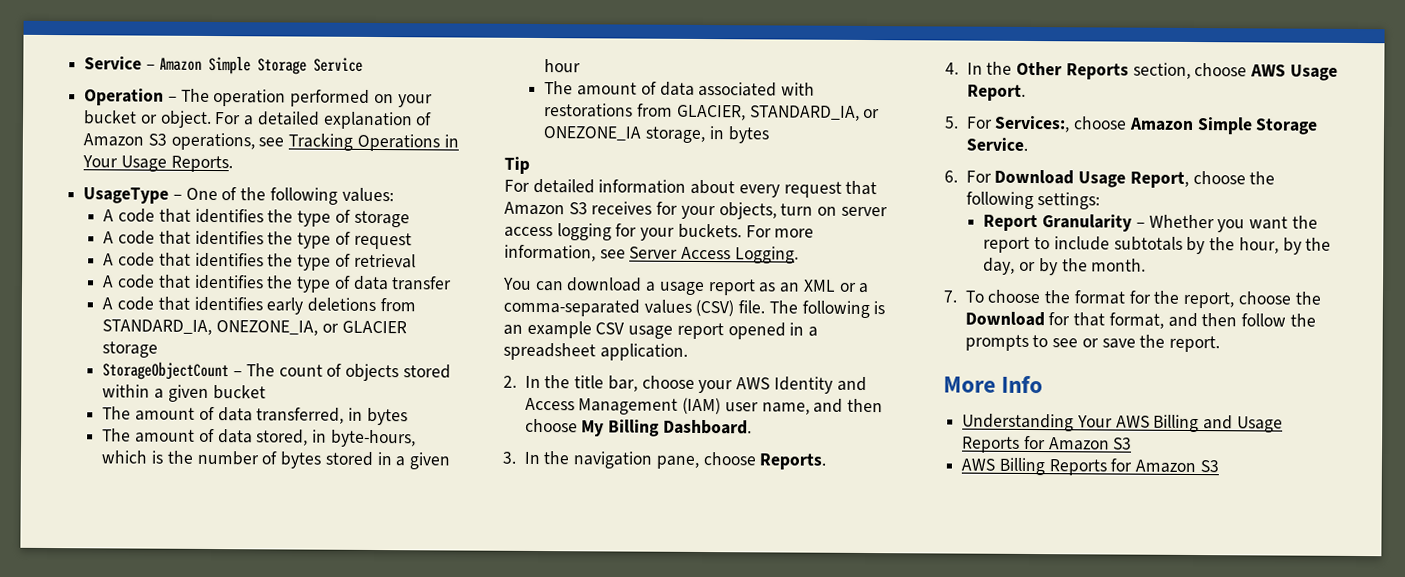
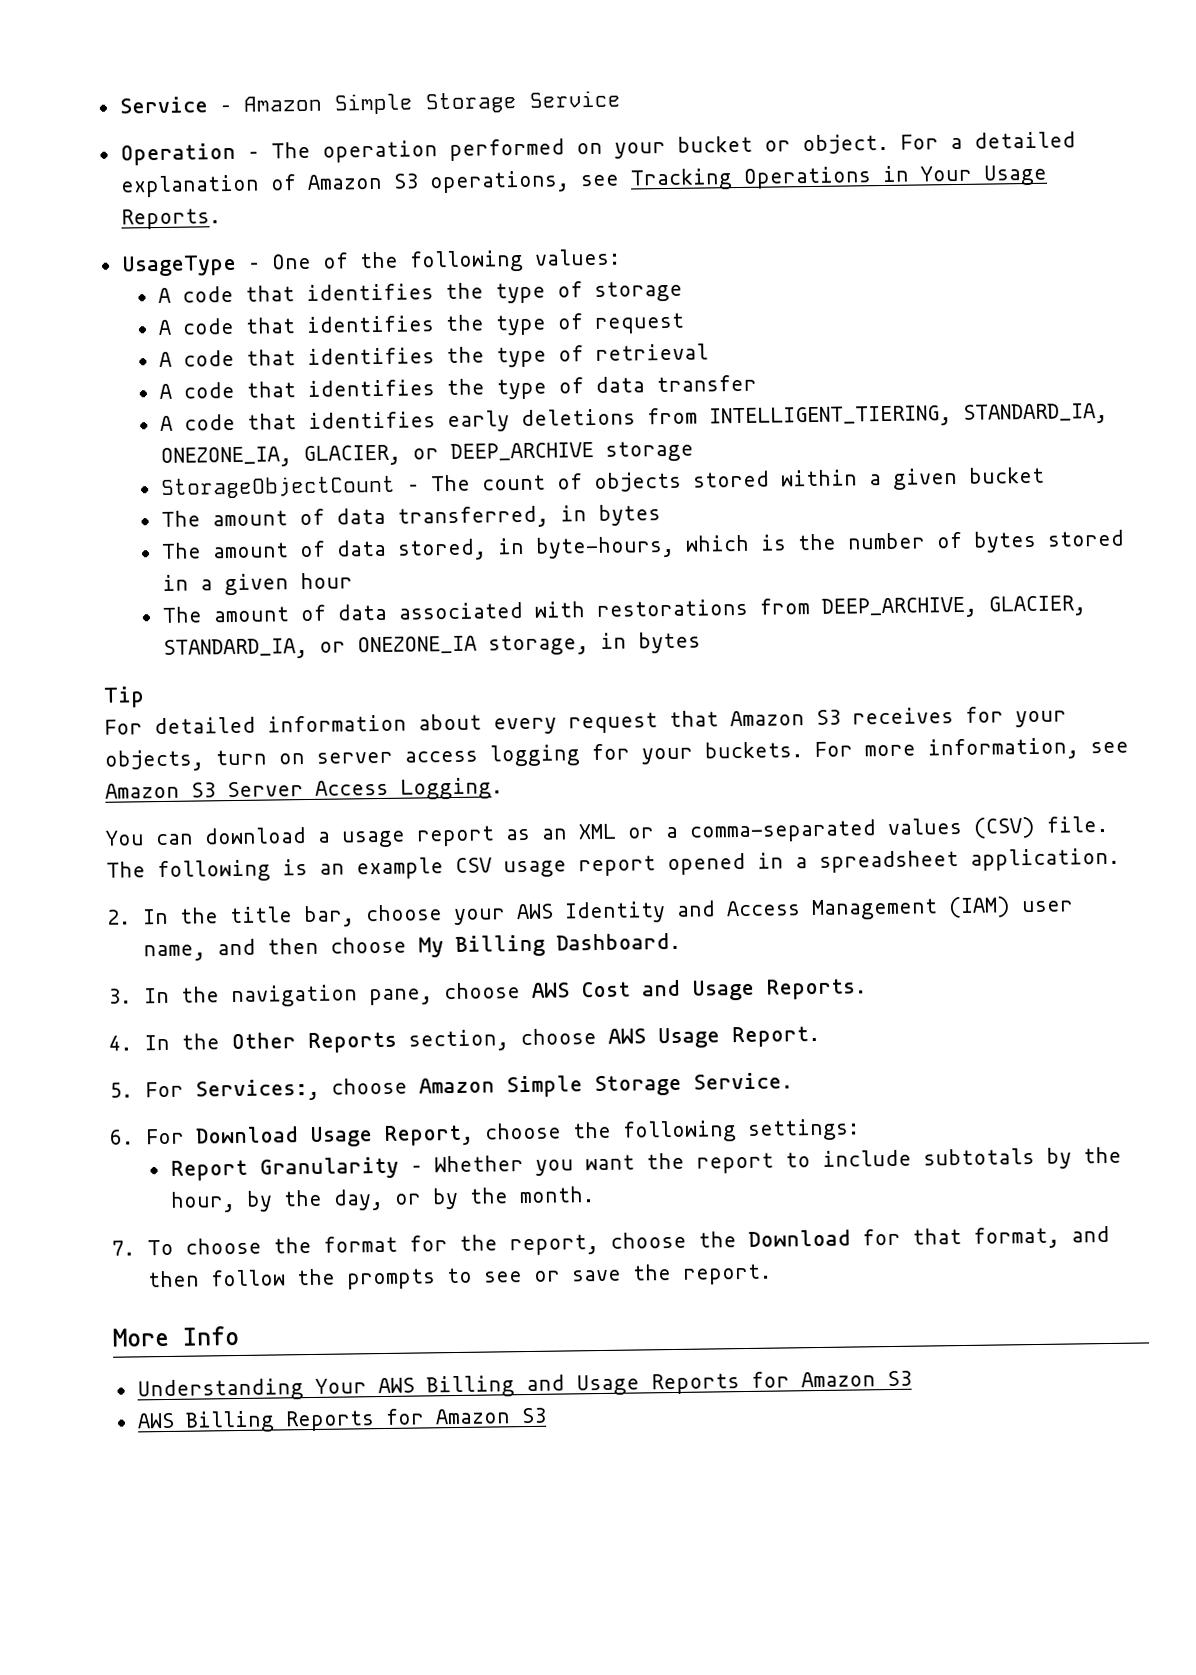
(416, 305) none -> [708,405,952,429] INTELLIGENT_TIERING,
[321,320,407,334] or GLACIER -> [302,442,594,467] GLACIER, or DEEP_ARCHIVE
(674, 110) none -> [820,596,977,619] DEEP_ARCHIVE,
(626, 254) none -> [105,782,216,799] Amazon S3
(757, 459) none -> [531,979,756,1001] AWS Cost and Usage

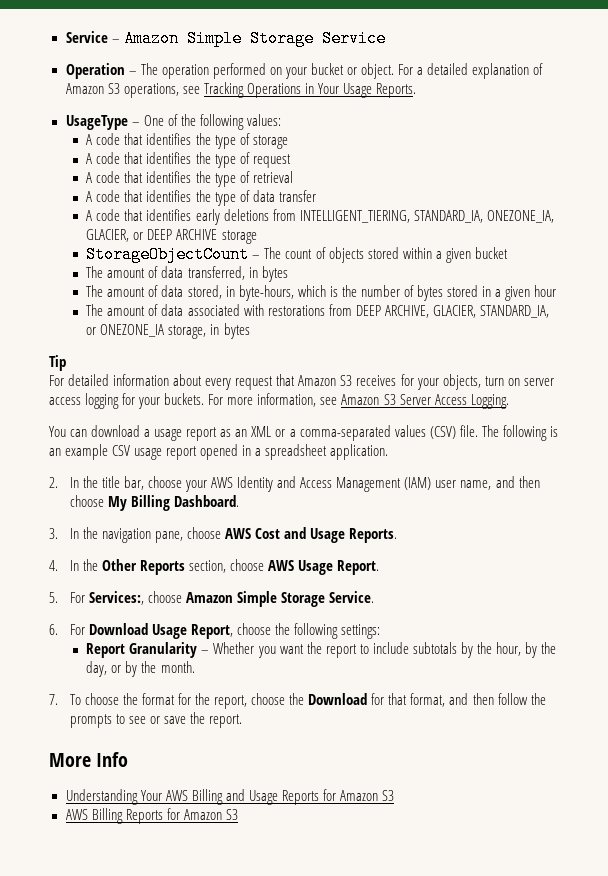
[449,442,594,462] DEEP_ARCHIVE -> [147,229,218,240] DEEP ARCHIVE
[820,596,977,619] DEEP_ARCHIVE, -> [355,305,429,318] DEEP ARCHIVE,

